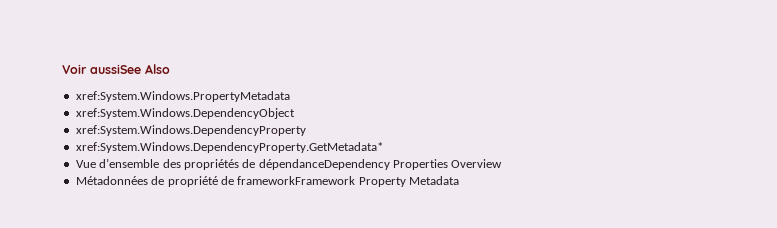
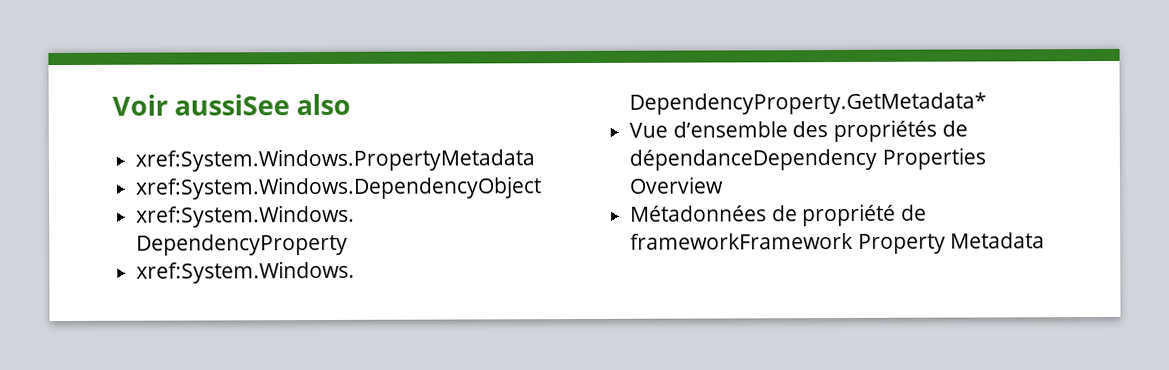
[145,64,170,74] Also -> [296,93,352,116] also

